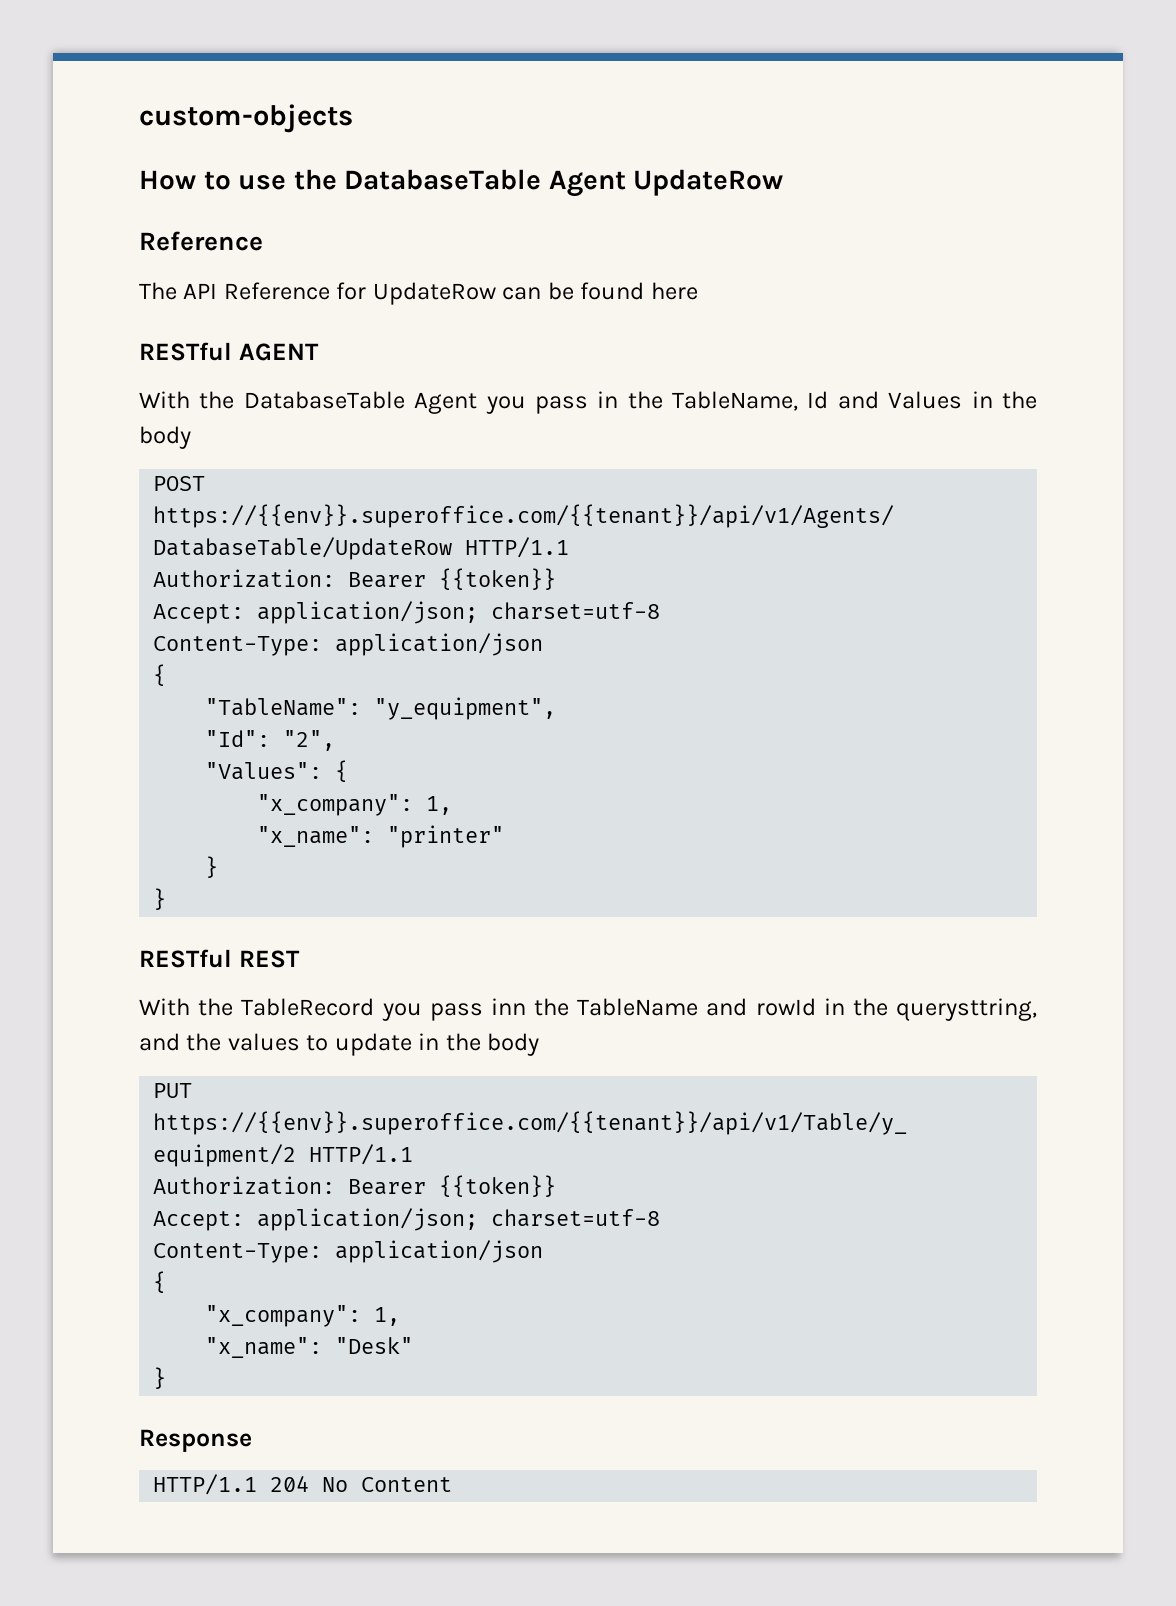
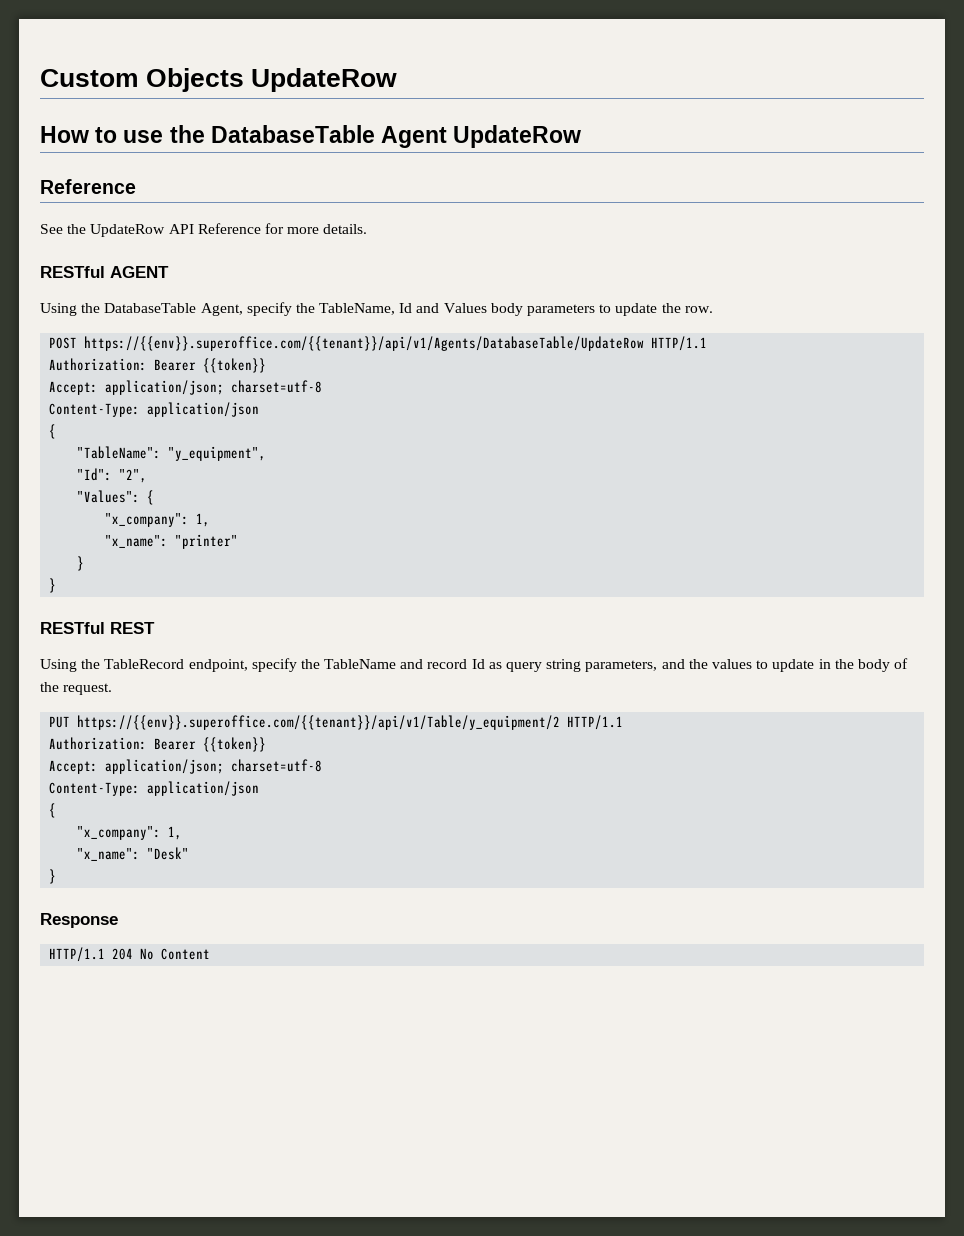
[139,104,353,133] custom-objects -> [40,68,398,92] Custom Objects UpdateRow
[139,282,698,305] The API Reference for UpdateRow can be found here -> [40,223,368,237] See the UpdateRow API Reference for more details.
[139,391,619,414] With the DatabaseTable Agent you pass in -> [40,302,292,316] Using the DatabaseTable Agent, specify
[971,391,1037,409] [139,426,191,449] in the body -> [490,303,713,316] body parameters to update the row.
[139,998,190,1016] With -> [40,659,77,672] Using
[381,998,1037,1021] you pass inn the TableName and rowId in the querysttring, -> [188,658,658,672] endpoint, specify the TableName and record Id as query string parameters,
(540, 1044) none -> [894,658,909,669] [40,682,113,695] of the request.

